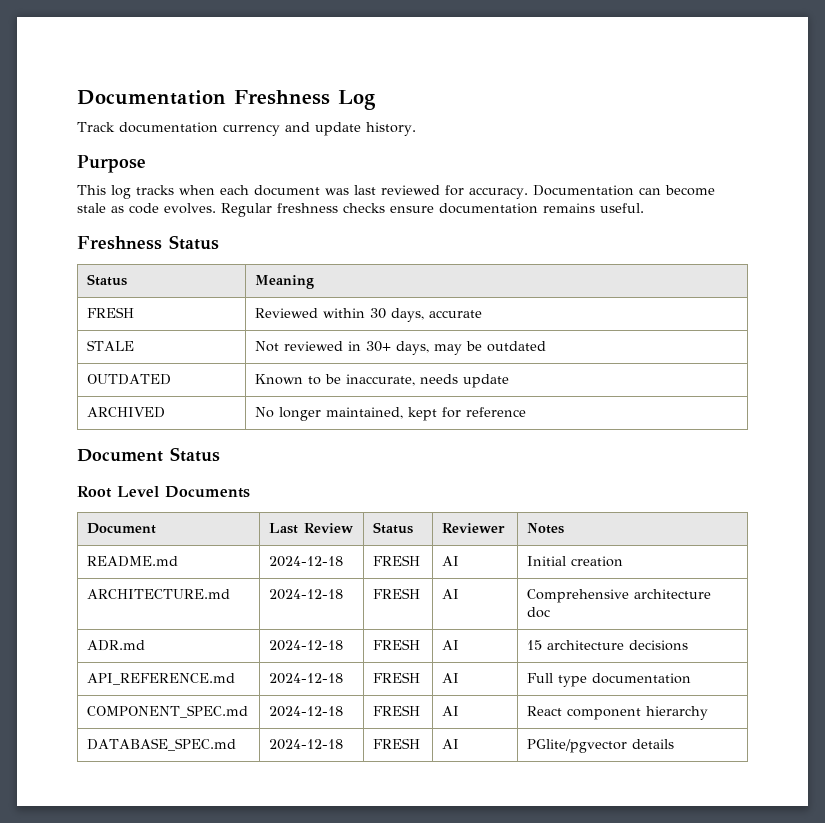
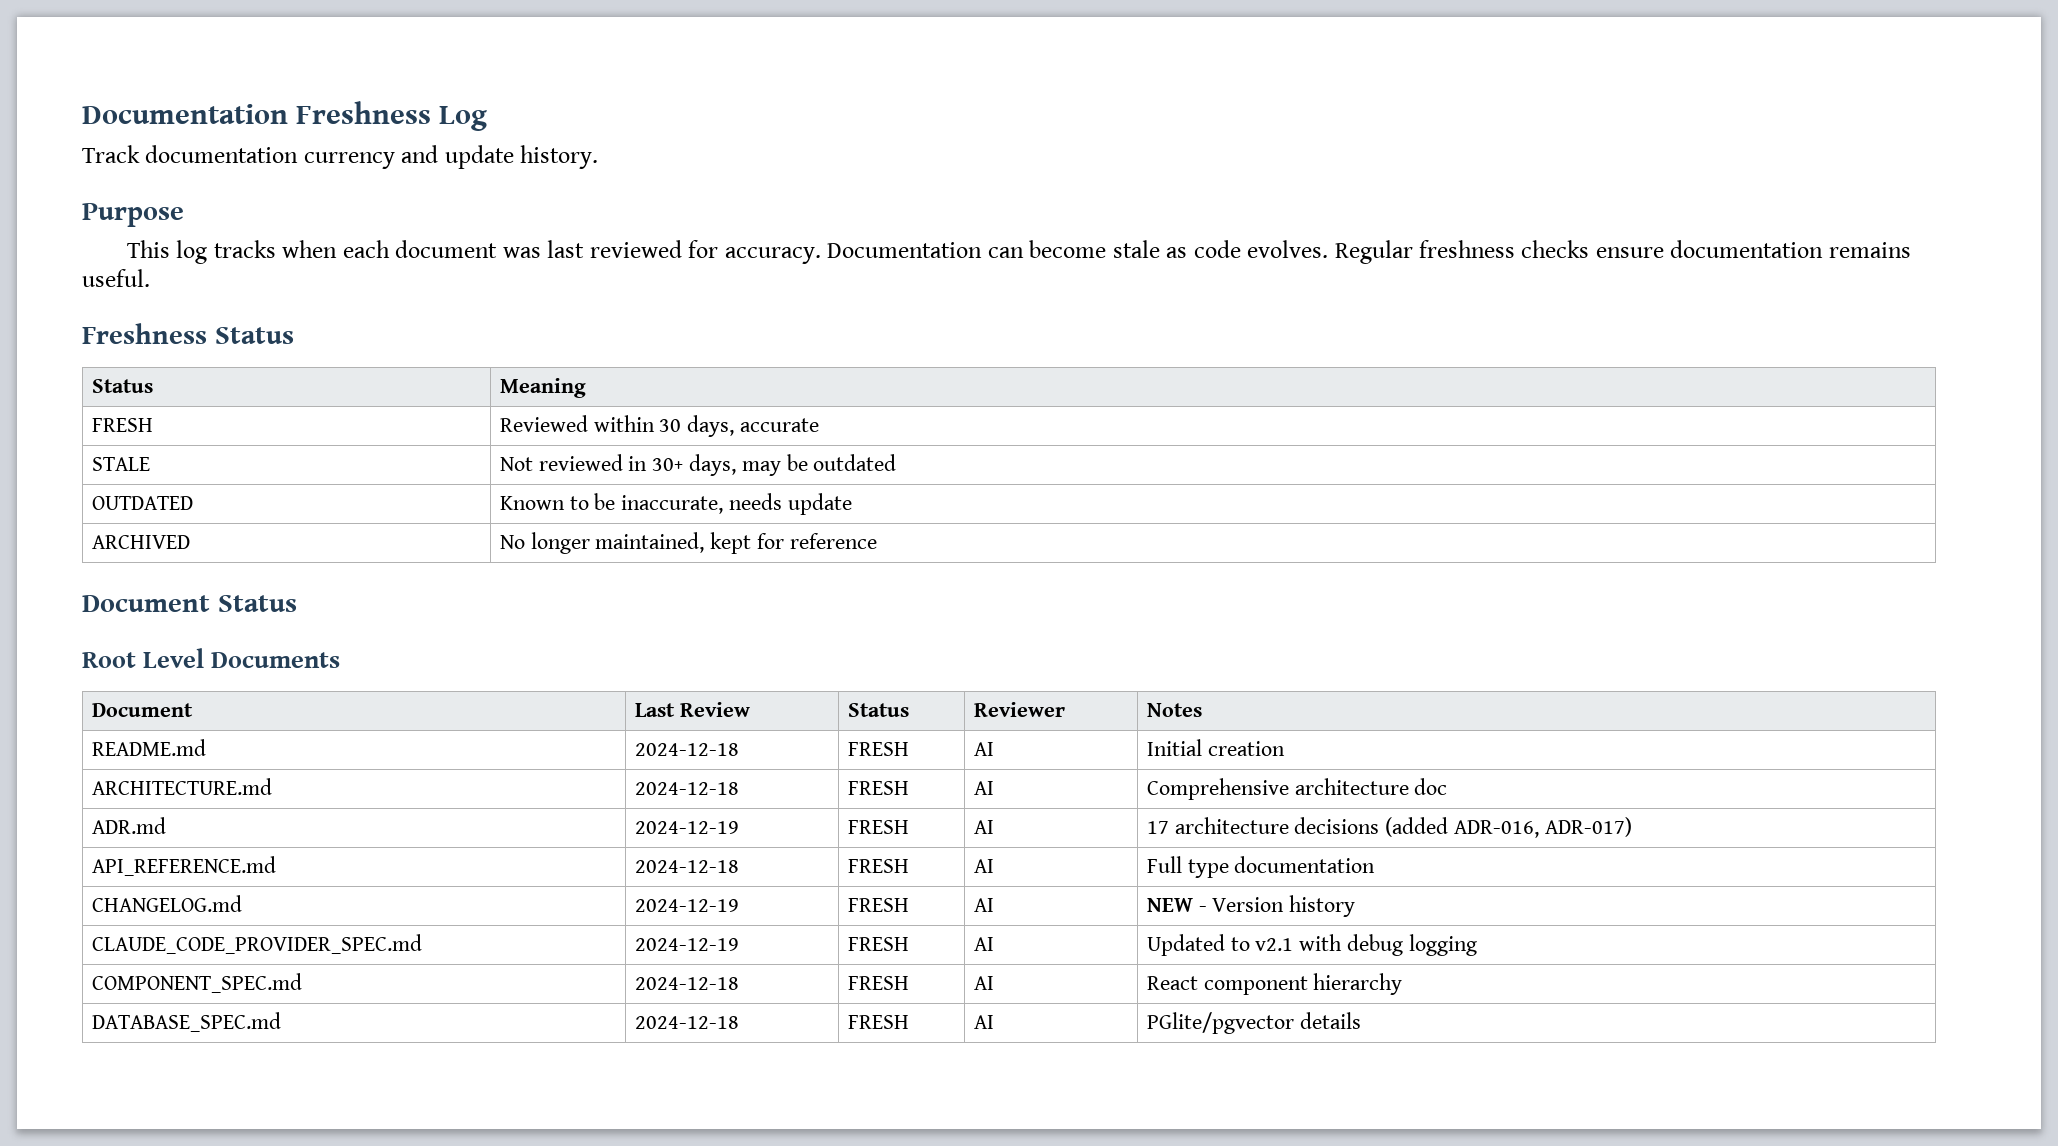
[269,640,344,651] [373,639,421,650] [442,640,460,650] [527,640,543,650] 2024-12-18 | FRESH | AI | 15 -> [634,821,739,834] [847,820,909,834] [973,820,994,834] [1146,821,1169,834] 2024-12-19 | FRESH | AI | 17
(689, 645) none -> [1385,817,1632,838] (added ADR-016, ADR-017)
(692, 678) none -> [91,895,242,912] [634,899,739,912] [847,898,909,912] [973,898,994,912] [1146,895,1356,917] [91,934,422,954] [634,938,739,951] [847,937,909,951] [973,937,994,951] [1146,934,1477,956] // CHANGELOG.md | 2024-12-19 | FRESH | AI | NEW - Version history // CLAUDE_CODE_PROVIDER_SPEC.md | 2024-12-19 | FRESH | AI | Updated to v2.1 with debug logging

